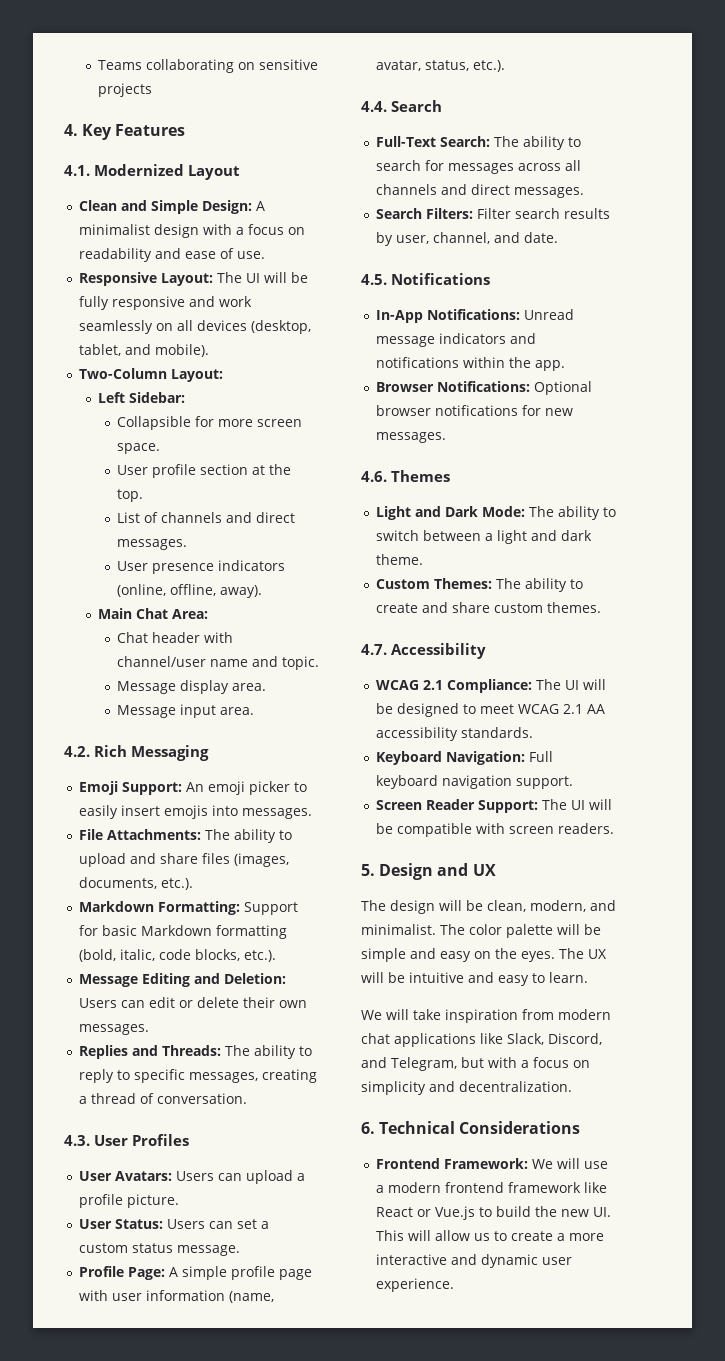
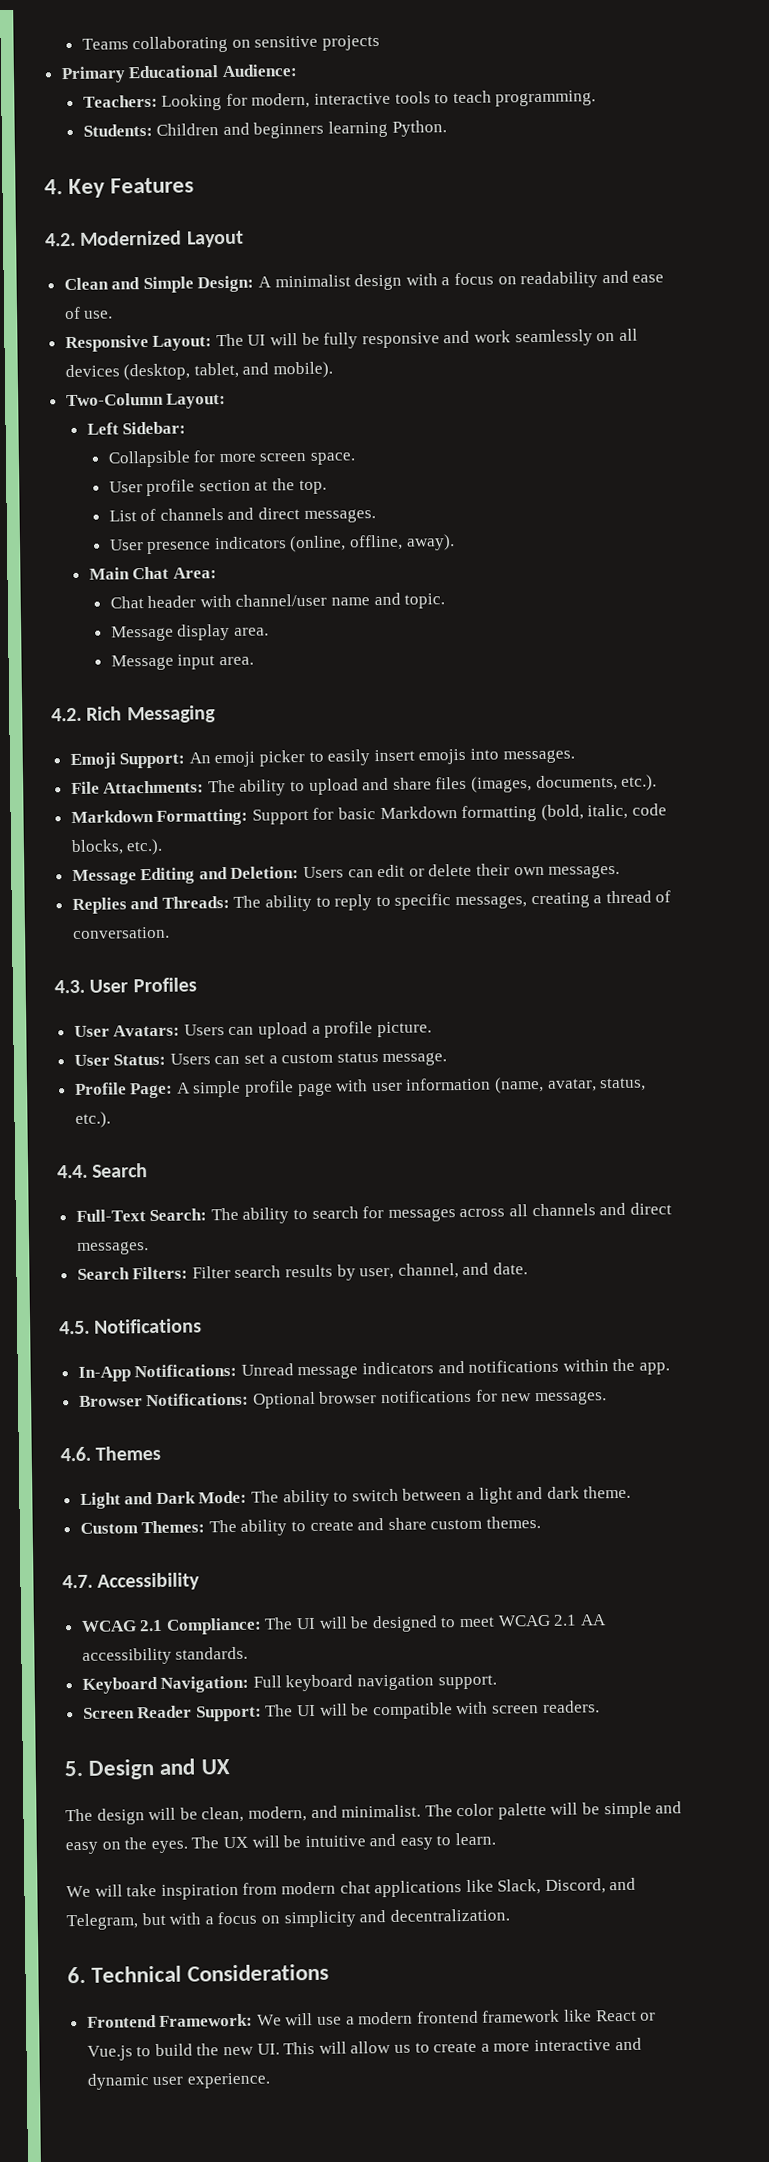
(153, 90) none -> [60,64,298,84] [82,90,597,111] [82,120,447,139] // Primary Educational Audience: // Teachers: Looking for modern, interactive tools to teach programming. // Students: Children and beginners learning Python.
[64,165,90,176] 4.1. -> [45,232,76,247] 4.2.

